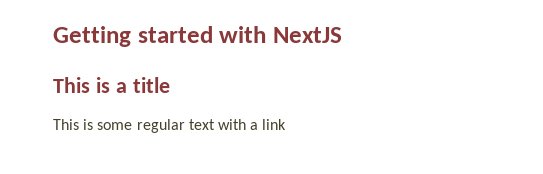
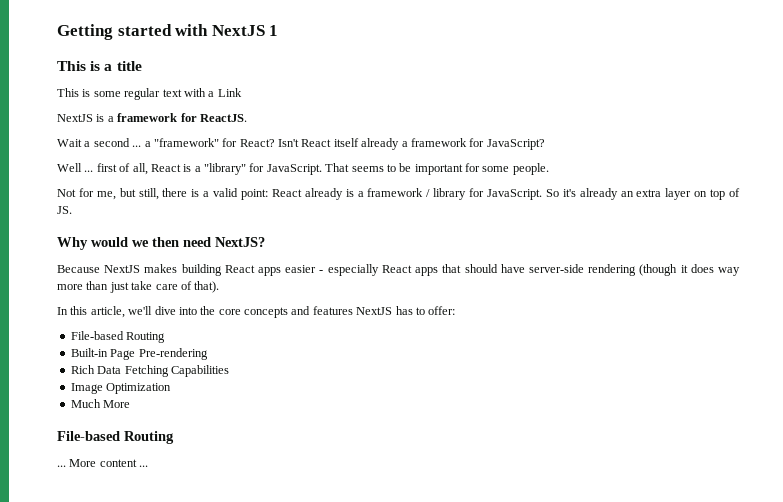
(342, 35) none -> [269,25,279,36] 1
[262,119,287,130] link -> [217,88,242,97] [57,113,247,122] [57,138,545,150] [57,163,549,175] [57,188,741,200] [57,206,72,214] [57,237,265,250] [57,264,741,276] [57,281,220,293] [57,306,456,318] [70,331,166,343] [70,348,208,360] [70,365,229,377] [70,383,172,394] [70,399,131,408] [57,431,174,444] [57,459,149,467] Link // NextJS is a framework for ReactJS. // Wait a second ... a "framework" for React? Isn't React itself already a framework for JavaScript? // Well ... first of all, React is a "library" for JavaScript. That seems to be important for some people. // Not for me, but still, there is a valid point: React already is a framework / library for JavaScript. So it's already an extra layer on top of JS. // Why would we then need NextJS? // Because NextJS makes building React apps easier - especially React apps that should have server-side rendering (though it does way more than just take care of that). // In this article, we'll dive into the core concepts and features NextJS has to offer: // File-based Routing // Built-in Page Pre-rendering // Rich Data Fetching Capabilities // Image Optimization // Much More // File-based Routing // ... More content ...

